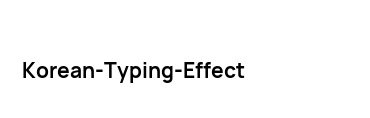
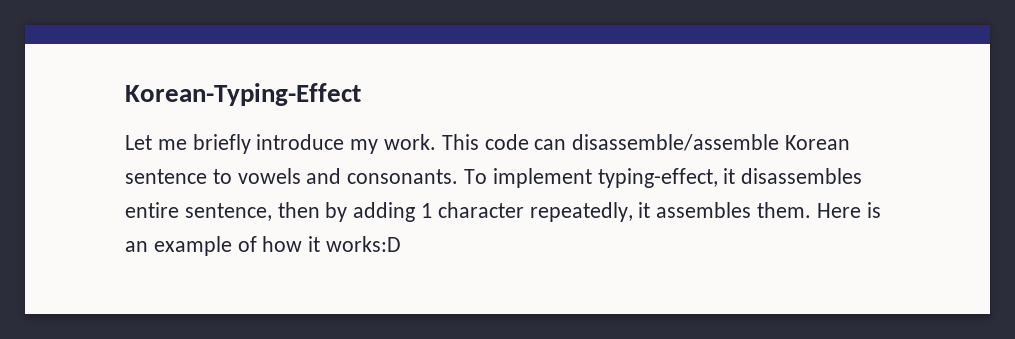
(245, 72) none -> [125,134,851,154] [125,168,863,188] [125,202,881,222] [125,236,402,256] // Let me briefly introduce my work. This code can disassemble/assemble Korean sentence to vowels and consonants. To implement typing-effect, it disassembles entire sentence, then by adding 1 character repeatedly, it assembles them. Here is an example of how it works:D

